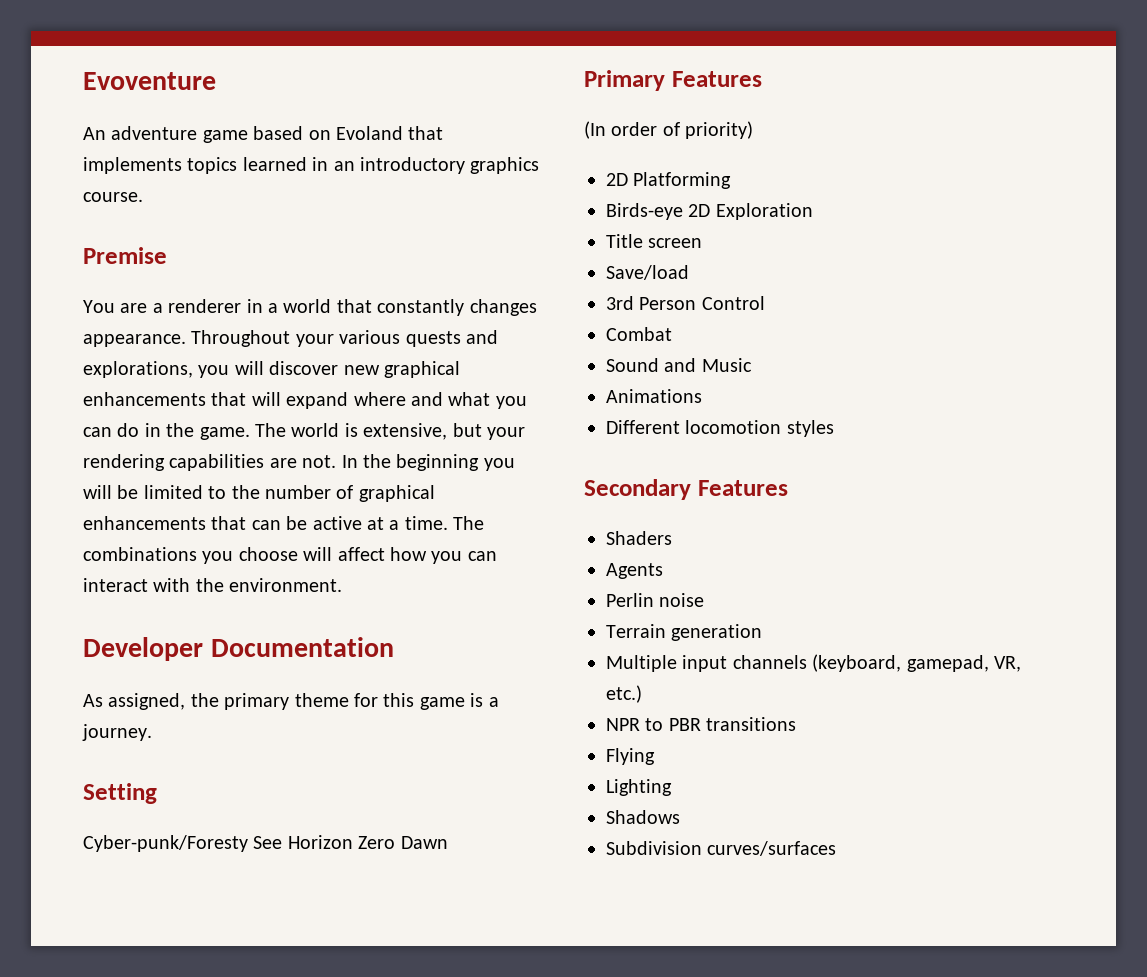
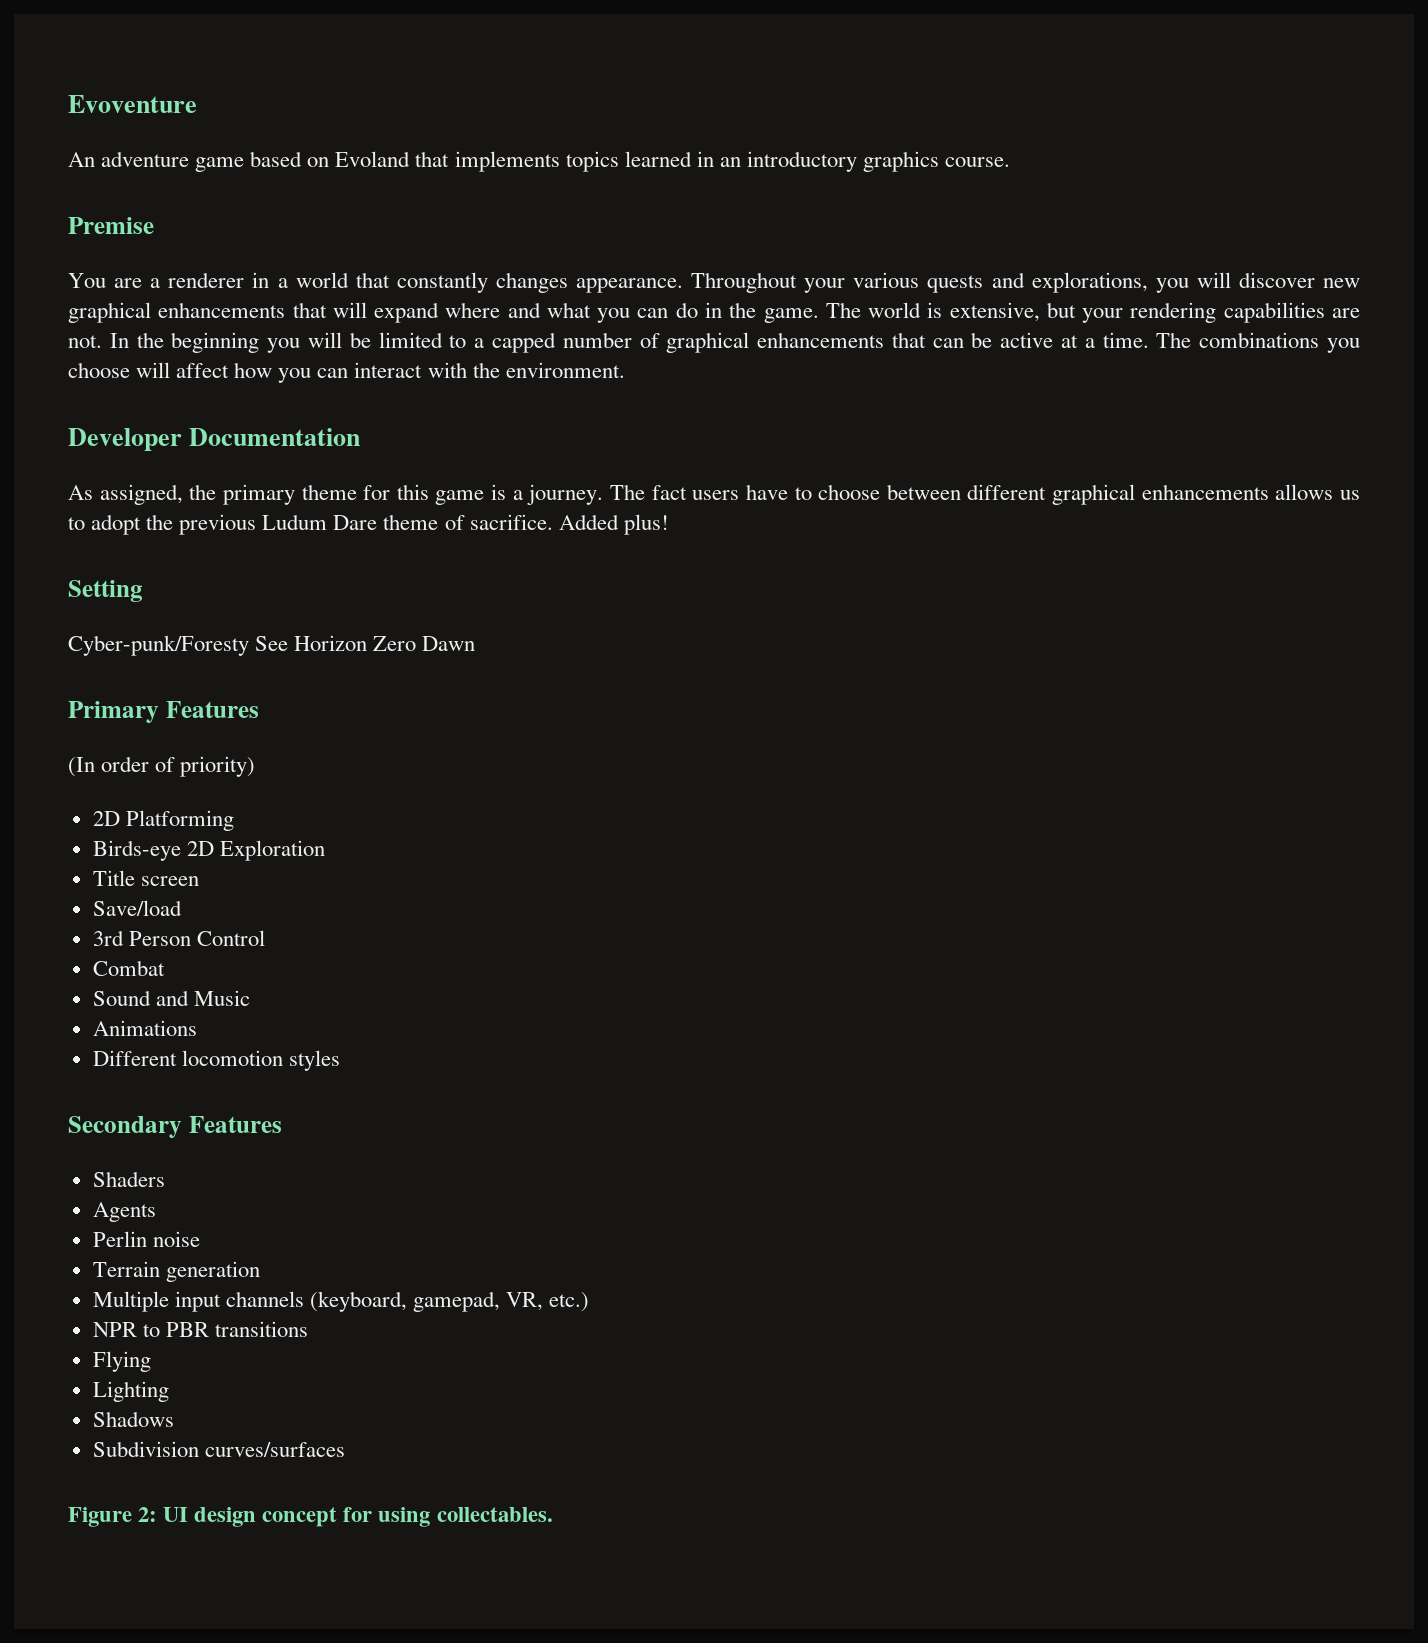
[231,485,260,499] the -> [474,332,556,353] a capped
(152, 732) none -> [609,484,1361,505] [68,514,669,535] The fact users have to choose between different graphical enhancements allows us to adopt the previous Ludum Dare theme of sacrifice. Added plus!
(837, 848) none -> [68,1507,553,1527] // Figure 2: UI design concept for using collectables.

